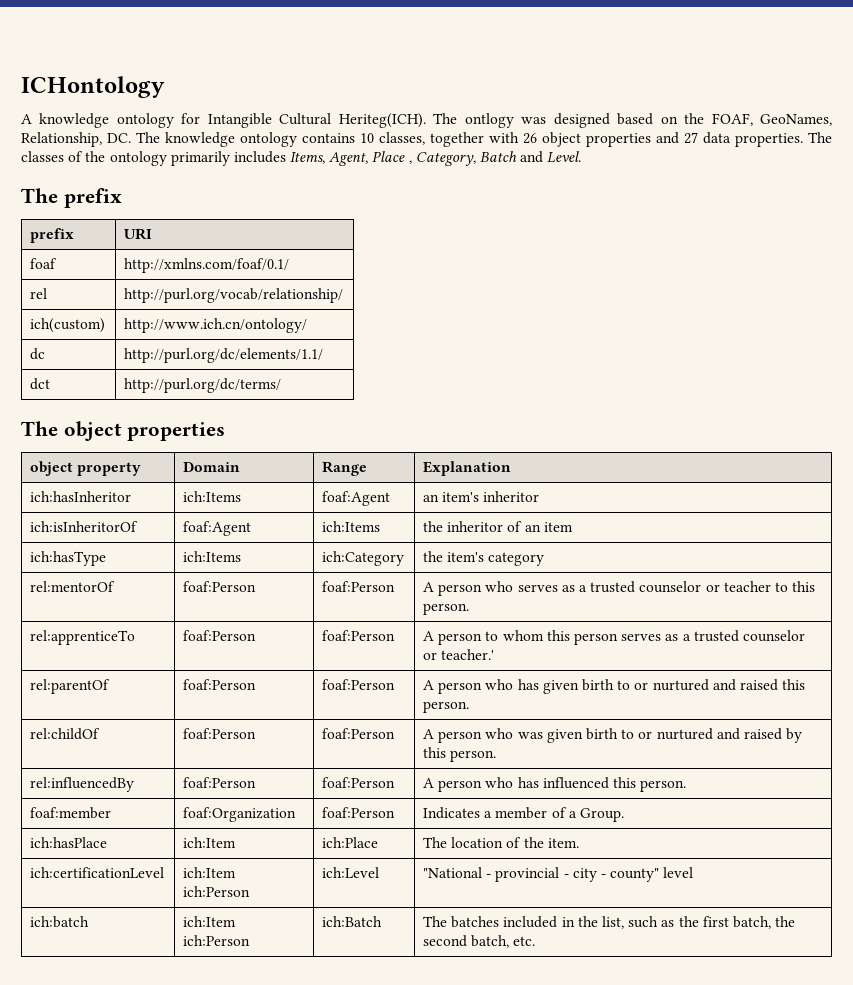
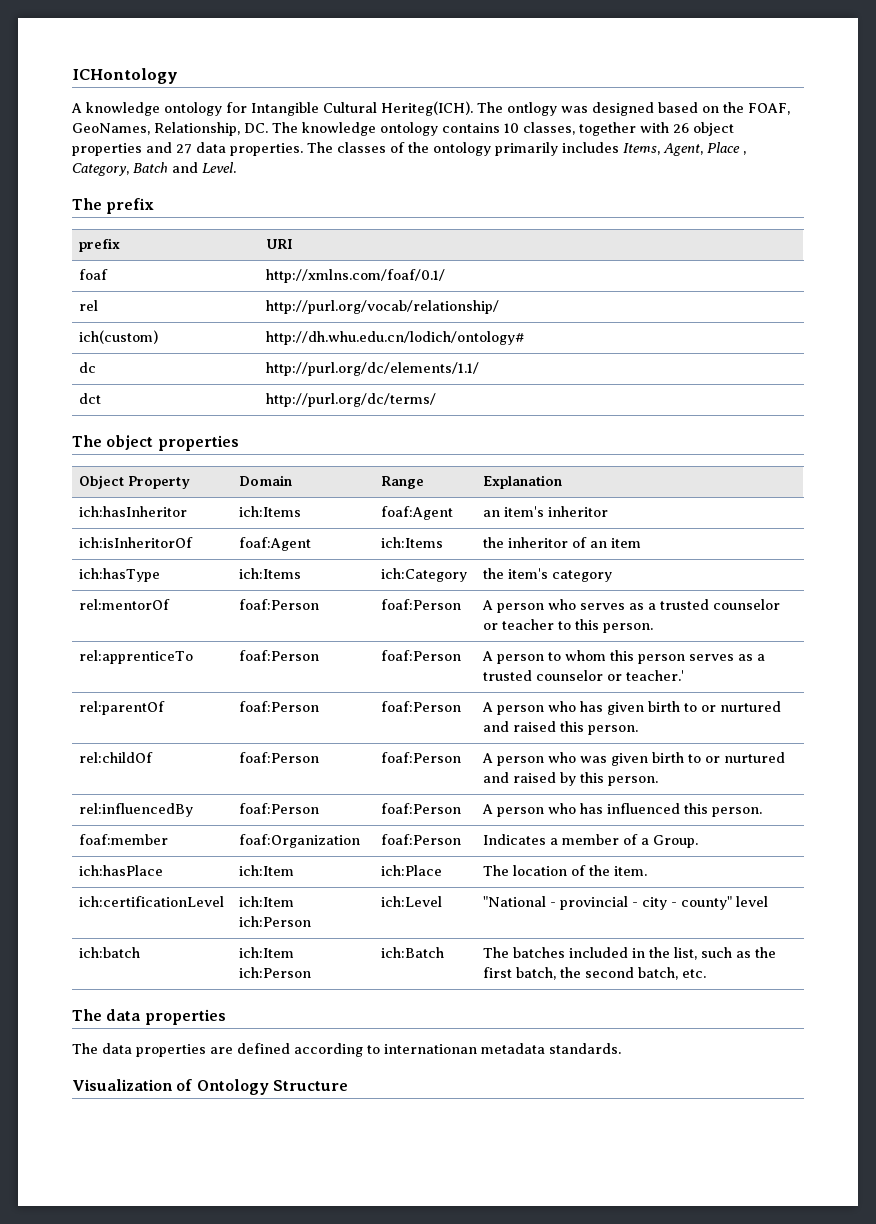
[124,318,308,333] http://www.ich.cn/ontology/ -> [266,331,525,345] http://dh.whu.edu.cn/lodich/ontology#
[30,461,142,476] object property -> [79,475,191,489] Object Property
(536, 941) none -> [72,1009,226,1025] [72,1043,621,1057] [72,1079,348,1095] // The data properties // The data properties are defined according to internationan metadata standards. // Visualization of Ontology Structure

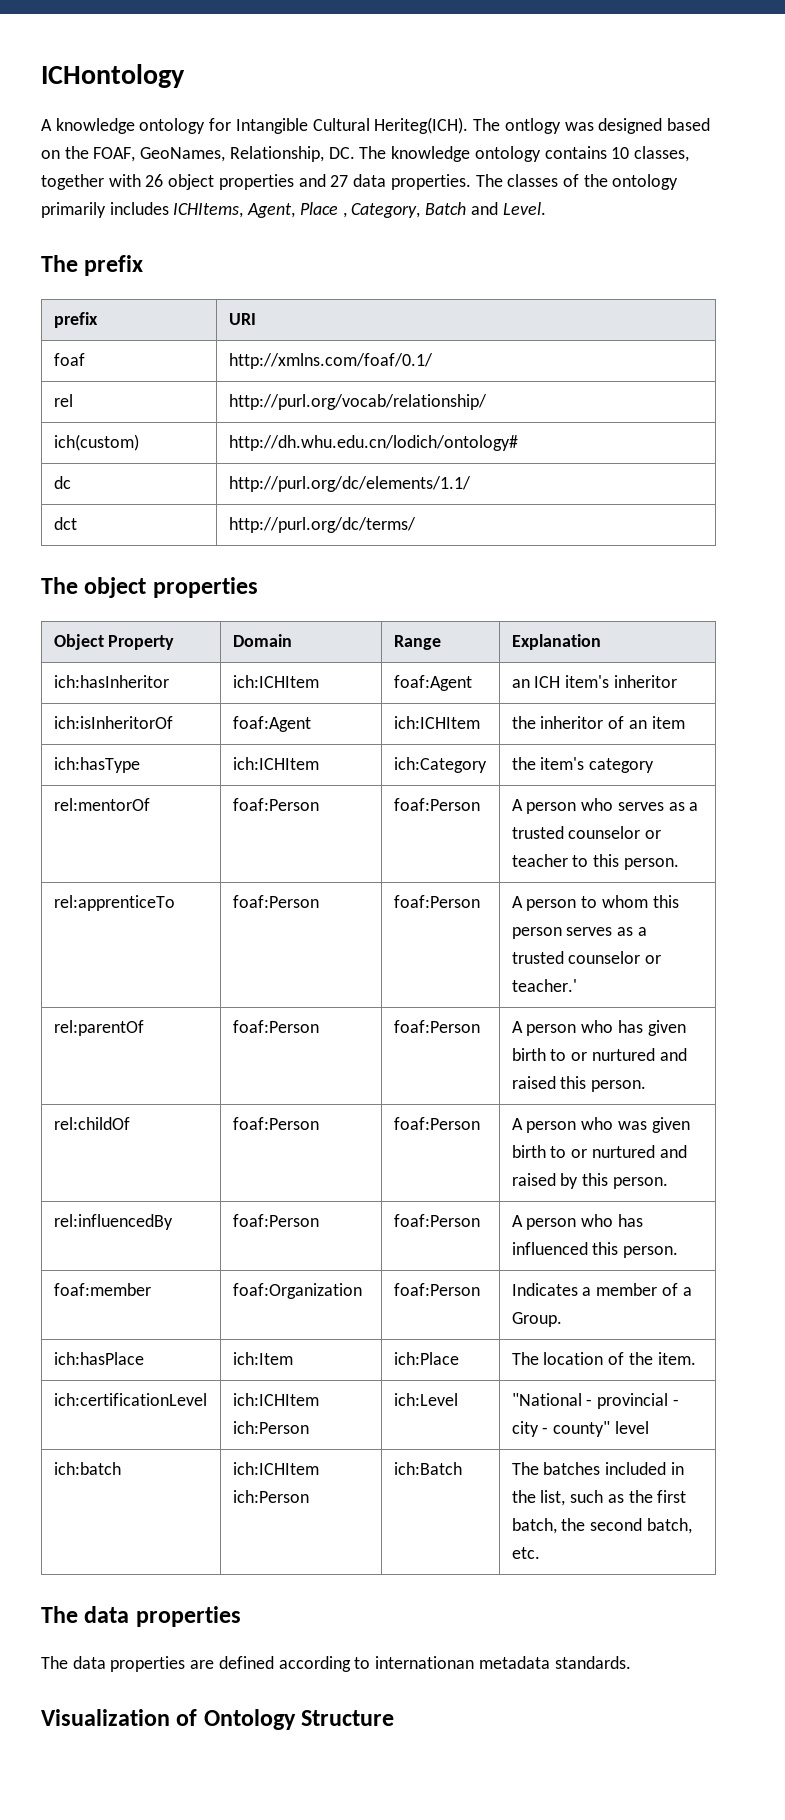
[623,143,660,155] Items, -> [173,203,244,218] ICHItems,
[239,506,302,517] ich:Items -> [232,675,319,688] ich:ICHItem
(501, 513) none -> [534,676,561,688] ICH
[381,537,444,548] ich:Items -> [393,716,480,729] ich:ICHItem
[239,568,302,579] ich:Items -> [232,757,319,770] ich:ICHItem
[239,896,295,907] ich:Item -> [232,1393,319,1406] ich:ICHItem
[239,947,295,958] ich:Item -> [232,1462,319,1475] ich:ICHItem

